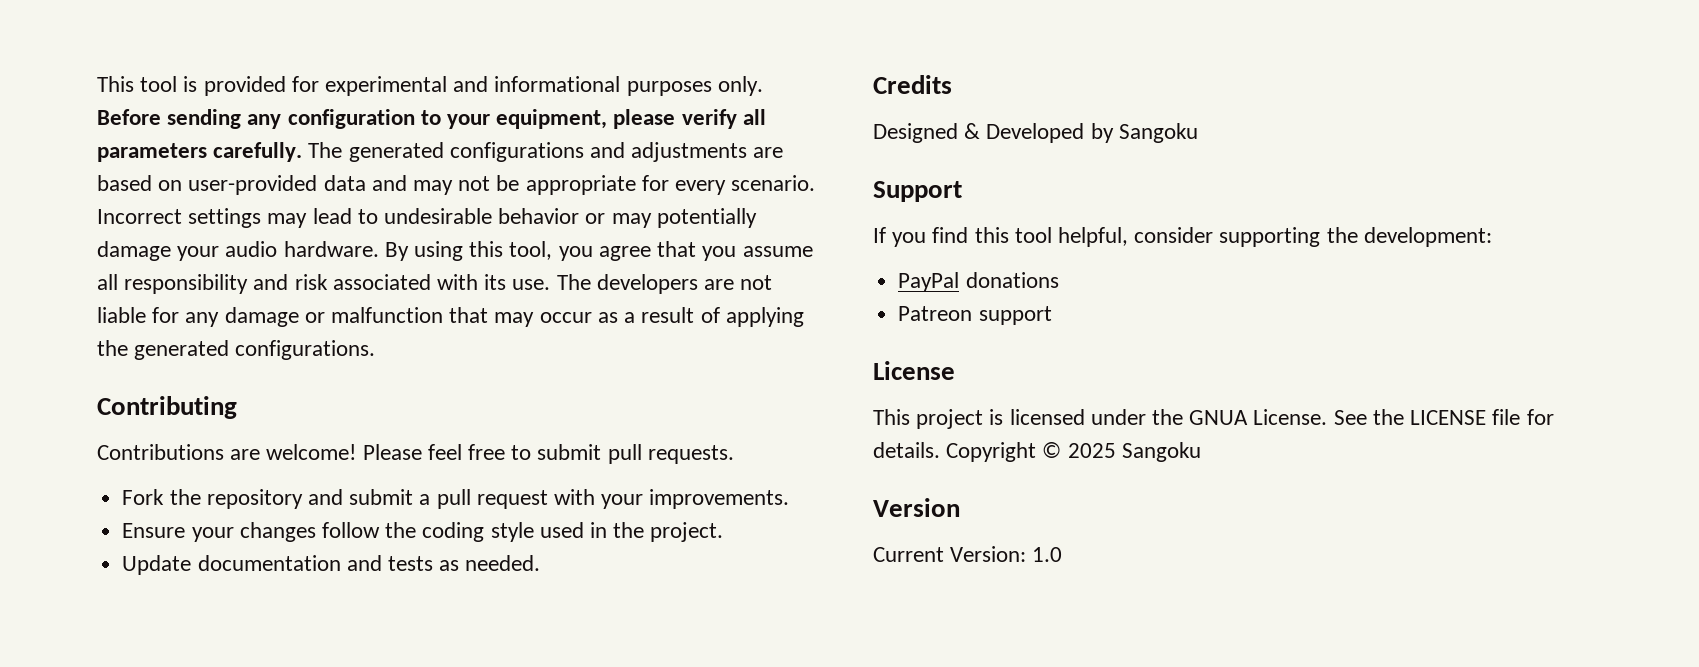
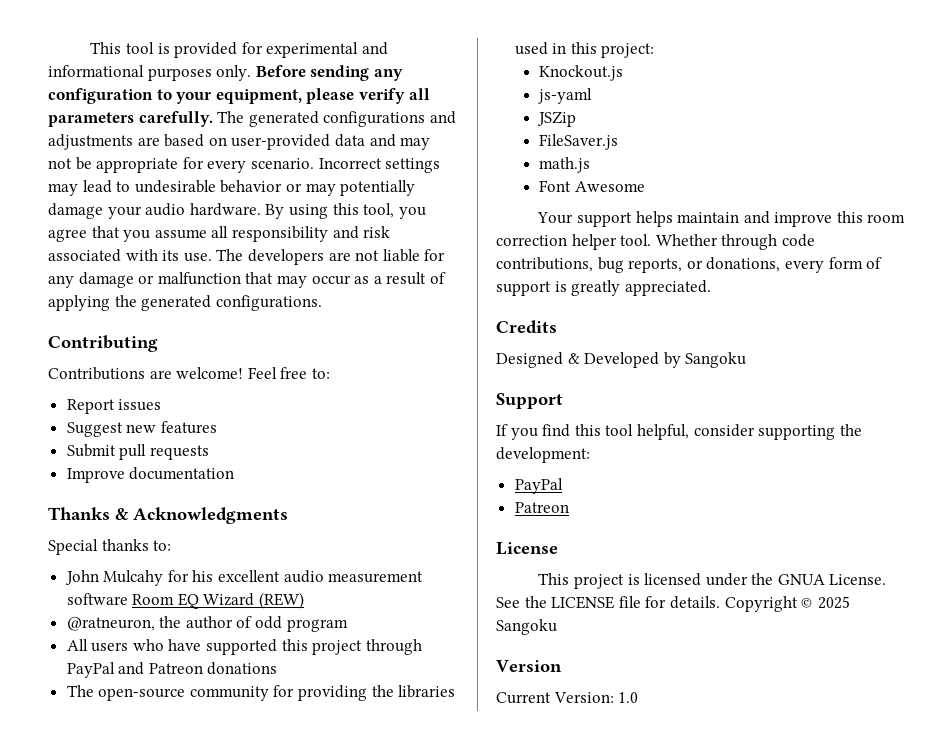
[362,444,734,464] [122,489,790,509] [122,522,724,542] [122,555,541,575] Please feel free to submit pull requests. // Fork the repository and submit a pull request with your improvements. // Ensure your changes follow the coding style used in the project. // Update documentation and tests as needed. -> [247,367,330,379] [66,399,162,414] [66,421,217,437] [66,444,209,460] [66,467,235,483] [48,507,288,524] [48,539,172,555] [64,570,424,586] [66,592,305,609] [66,616,348,632] [66,639,422,655] [66,662,278,678] [66,685,456,701] [514,42,655,58] [539,65,624,81] [538,88,593,104] [537,111,577,127] [539,134,619,150] [539,157,591,173] [539,180,645,192] [537,211,906,227] [496,234,815,250] [496,257,883,273] [496,280,711,296] Feel free to: // Report issues // Suggest new features // Submit pull requests // Improve documentation // Thanks & Acknowledgments // Special thanks to: // John Mulcahy for his excellent audio measurement software Room EQ Wizard (REW) // @ratneuron, the author of odd program // All users who have supported this project through PayPal and Patreon donations // The open-source community for providing the libraries used in this project: // Knockout.js // js-yaml // JSZip // FileSaver.js // math.js // Font Awesome // Your support helps maintain and improve this room correction helper tool. Whether through code contributions, bug reports, or donations, every form of support is greatly appreciated.
[965,272,1059,288] [898,306,1052,325] donations // Patreon support -> [514,502,569,513] // Patreon

